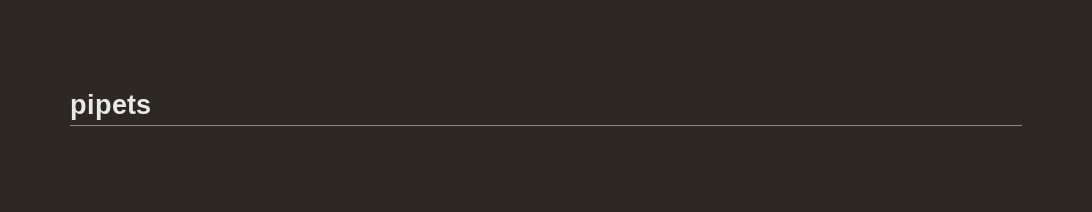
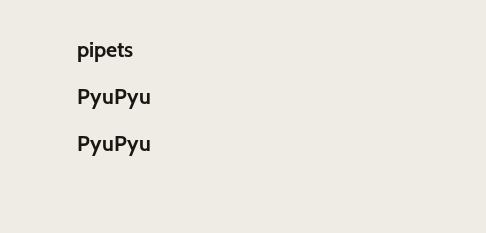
(151, 107) none -> [77,89,151,109] [77,136,151,156] // PyuPyu // PyuPyu

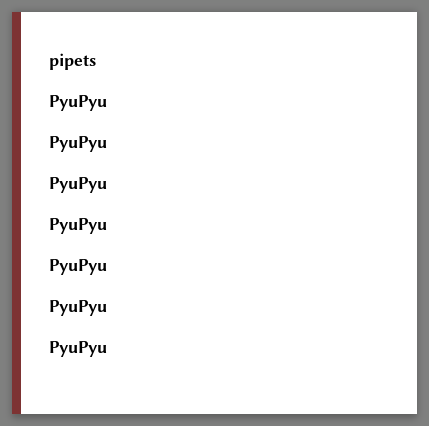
(151, 146) none -> [49,177,107,193] [49,218,107,234] [49,259,107,275] [49,300,107,316] [49,341,107,357] // PyuPyu // PyuPyu // PyuPyu // PyuPyu // PyuPyu

